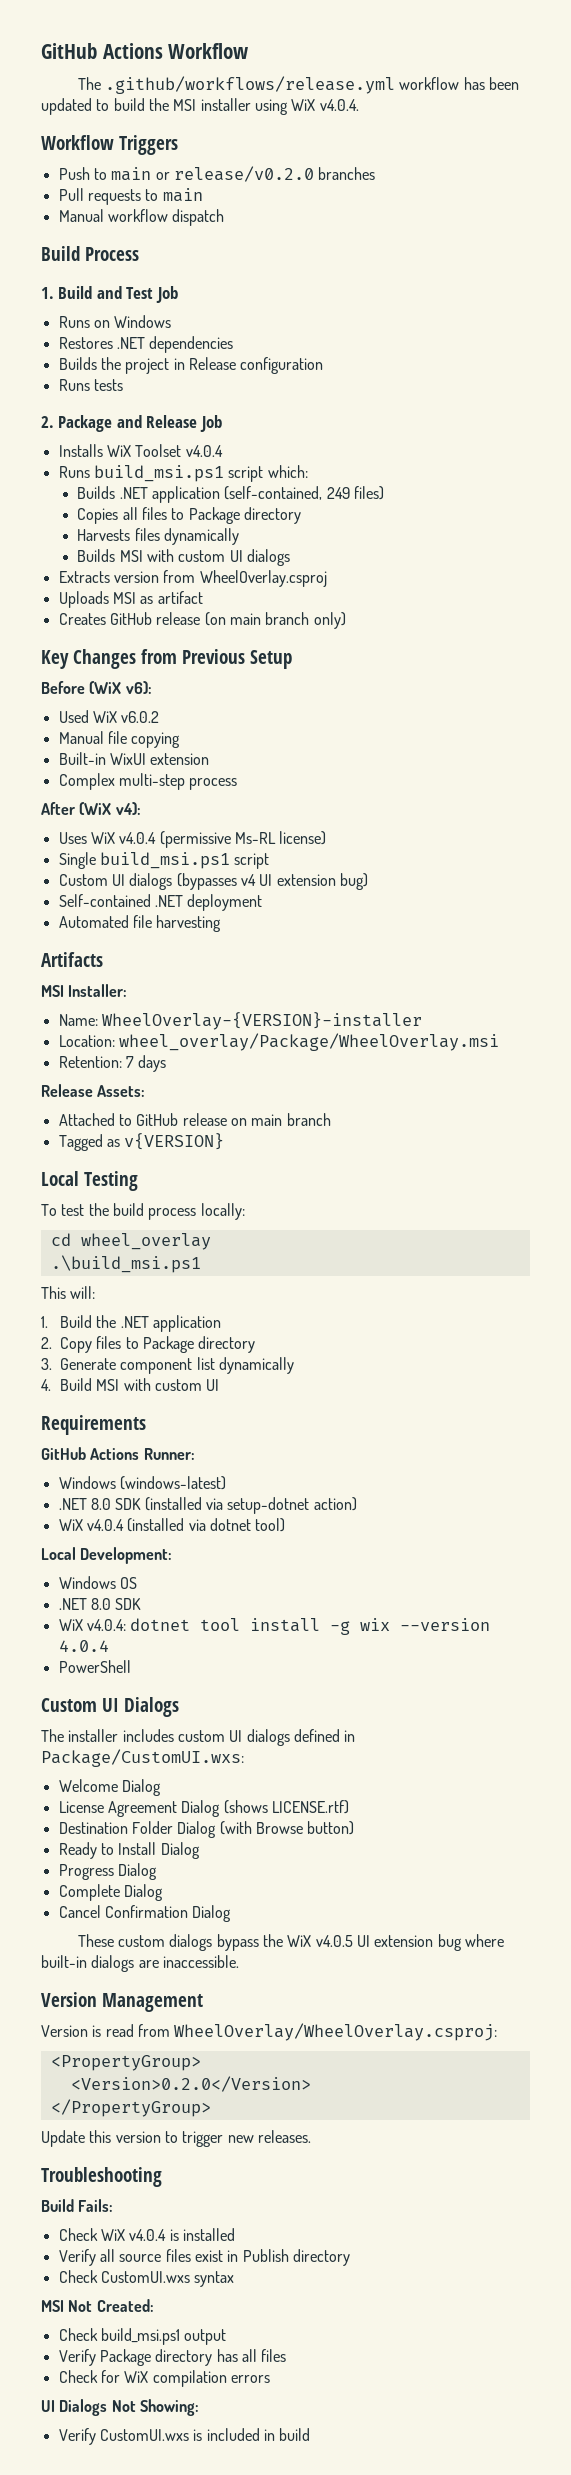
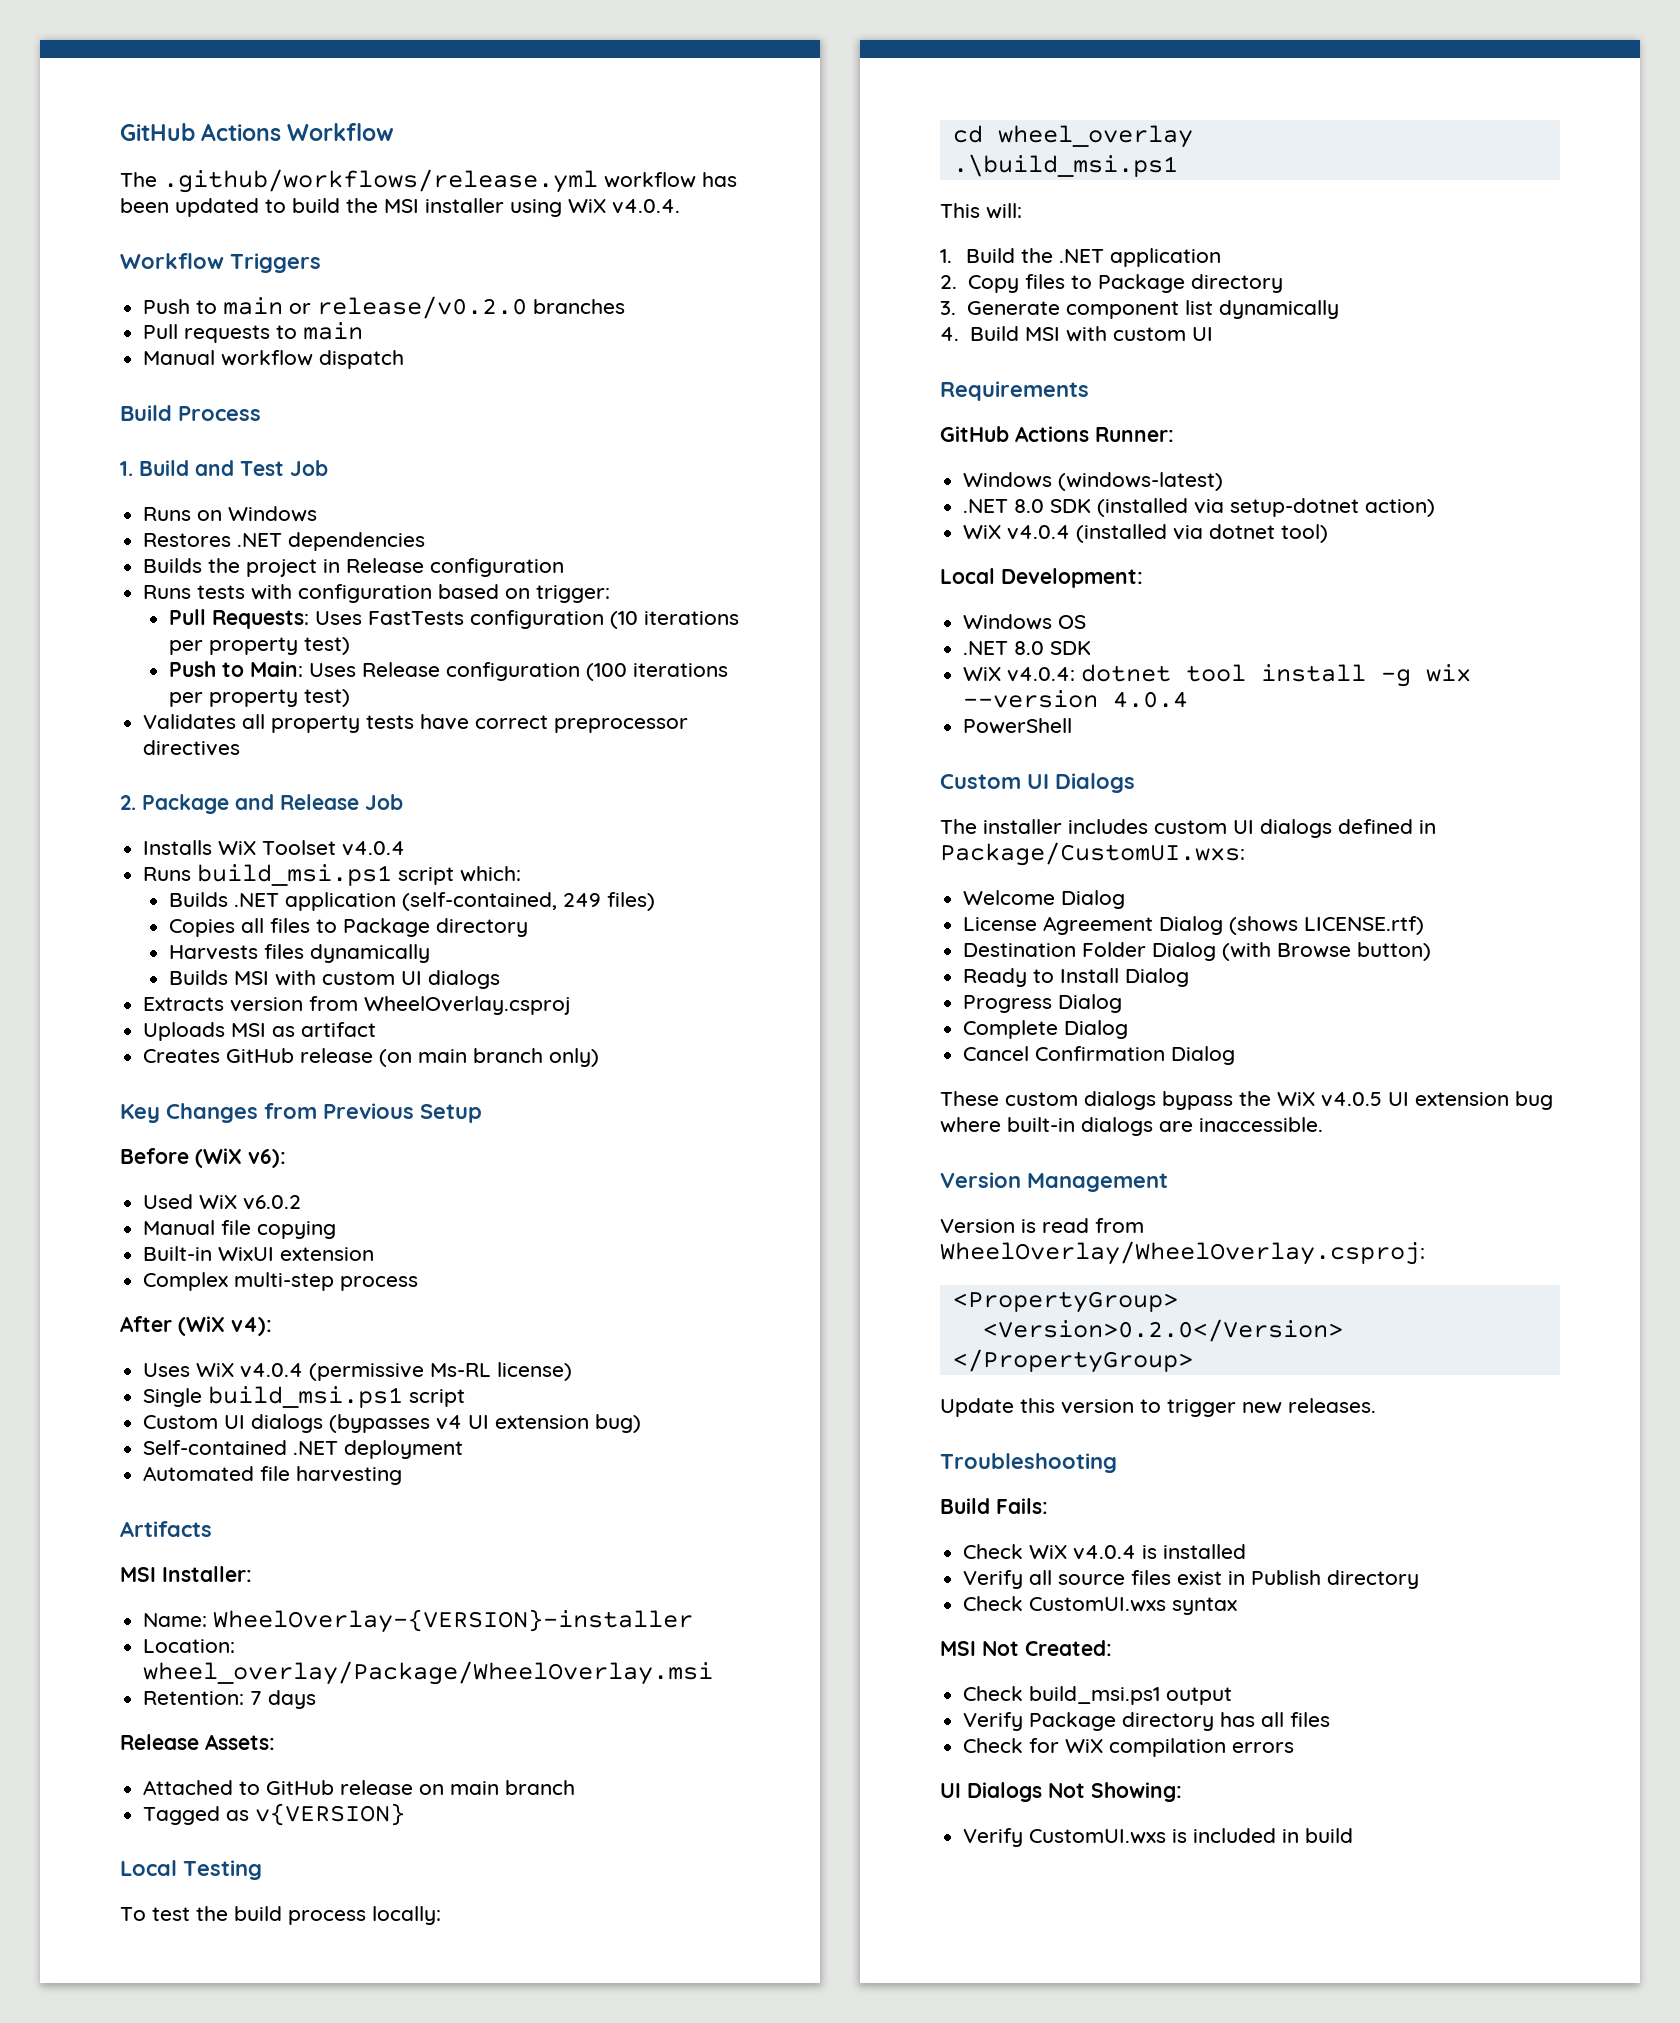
(123, 385) none -> [251,584,611,603] [169,609,740,629] [169,637,351,655] [169,661,729,681] [169,689,351,707] [143,714,689,733] [143,740,241,756] with configuration based on trigger: // Pull Requests: Uses FastTests configuration (10 iterations per property test) // Push to Main: Uses Release configuration (100 iterations per property test) // Validates all property tests have correct preprocessor directives

